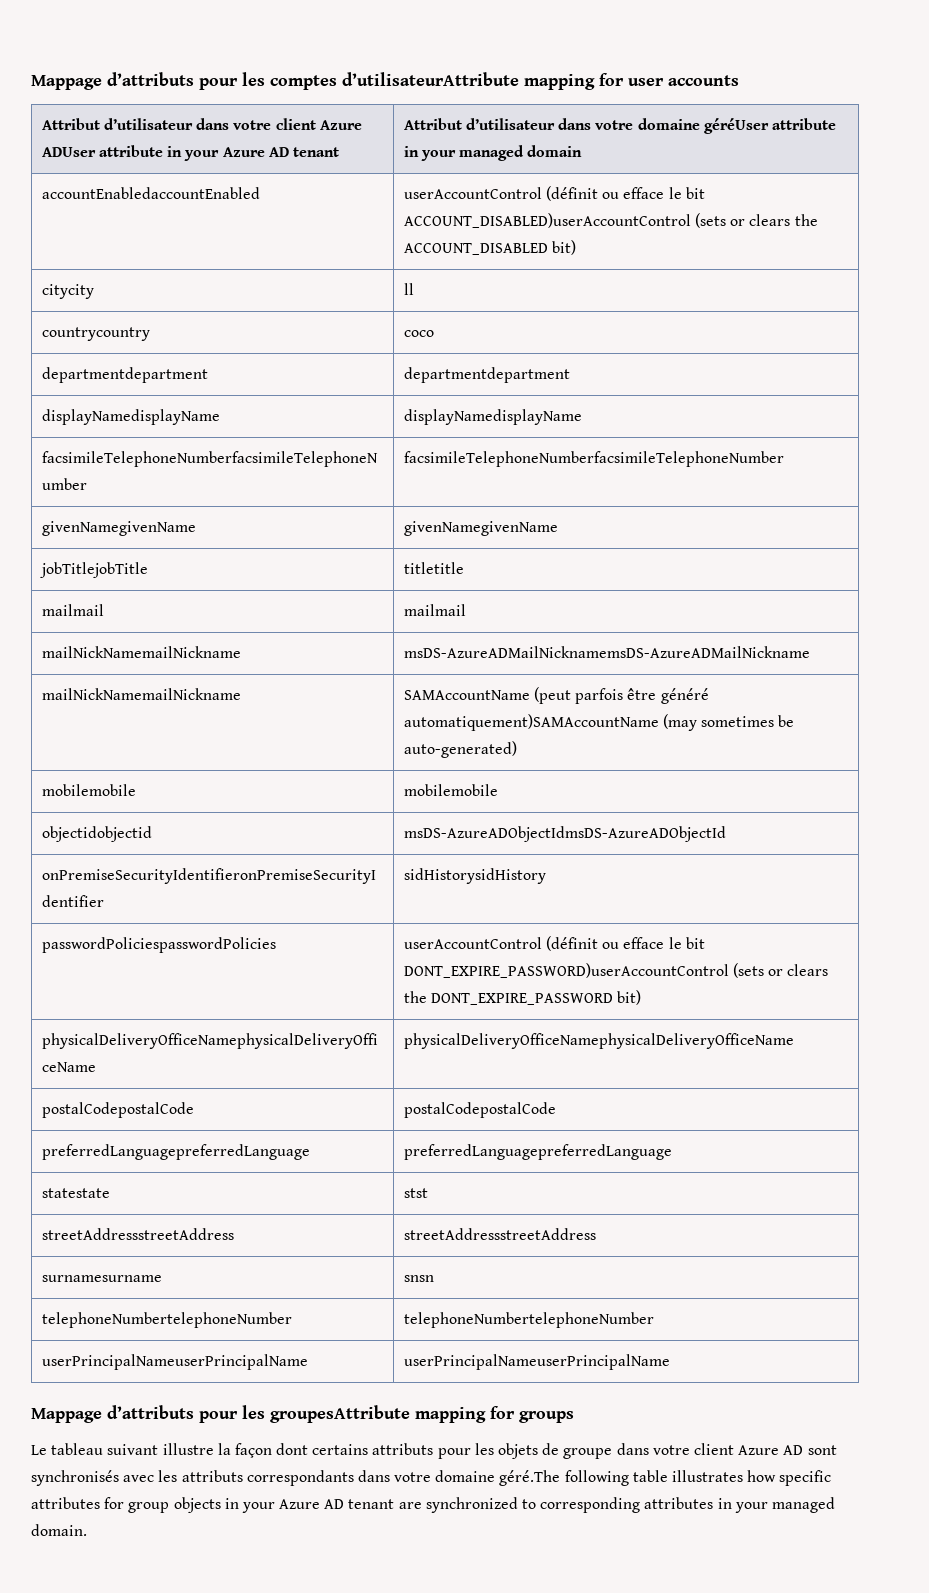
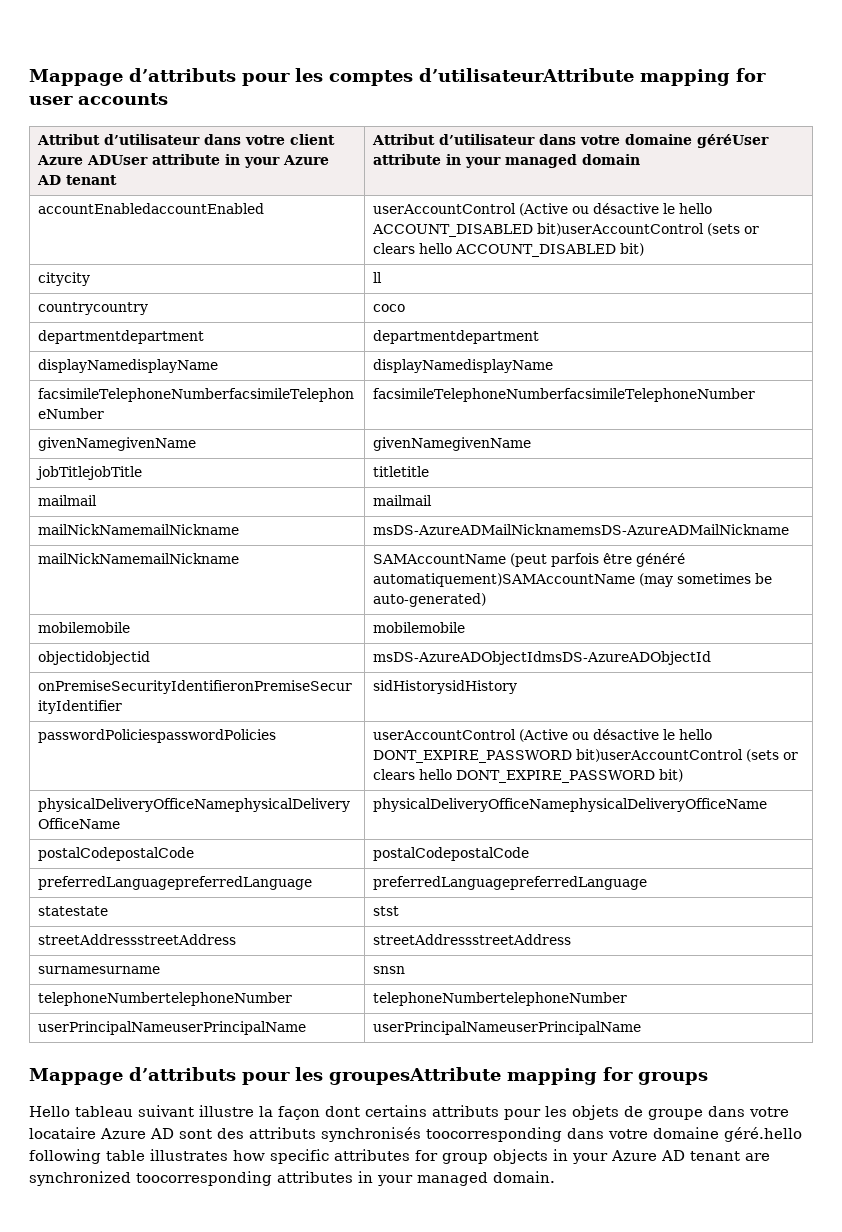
[546,186,705,201] [403,213,818,228] (définit ou efface le bit ACCOUNT_DISABLED)userAccountControl (sets or clears the -> [519,203,713,216] [372,223,760,237] [373,243,453,254] (Active ou désactive le hello ACCOUNT_DISABLED bit)userAccountControl (sets or clears hello
[546,936,705,951] [403,963,829,978] [403,991,427,1003] (définit ou efface le bit DONT_EXPIRE_PASSWORD)userAccountControl (sets or clears the -> [519,729,713,742] [373,749,799,763] [373,769,453,780] (Active ou désactive le hello DONT_EXPIRE_PASSWORD bit)userAccountControl (sets or clears hello
[31,1445,47,1455] Le -> [29,1106,70,1117] Hello
[693,1443,734,1455] client -> [29,1127,96,1139] locataire
[31,1470,561,1486] synchronisés avec les attributs correspondants dans votre domaine géré.The -> [217,1127,802,1142] des attributs synchronisés toocorresponding dans votre domaine géré.hello
[522,1497,641,1513] to corresponding -> [136,1171,272,1186] toocorresponding

